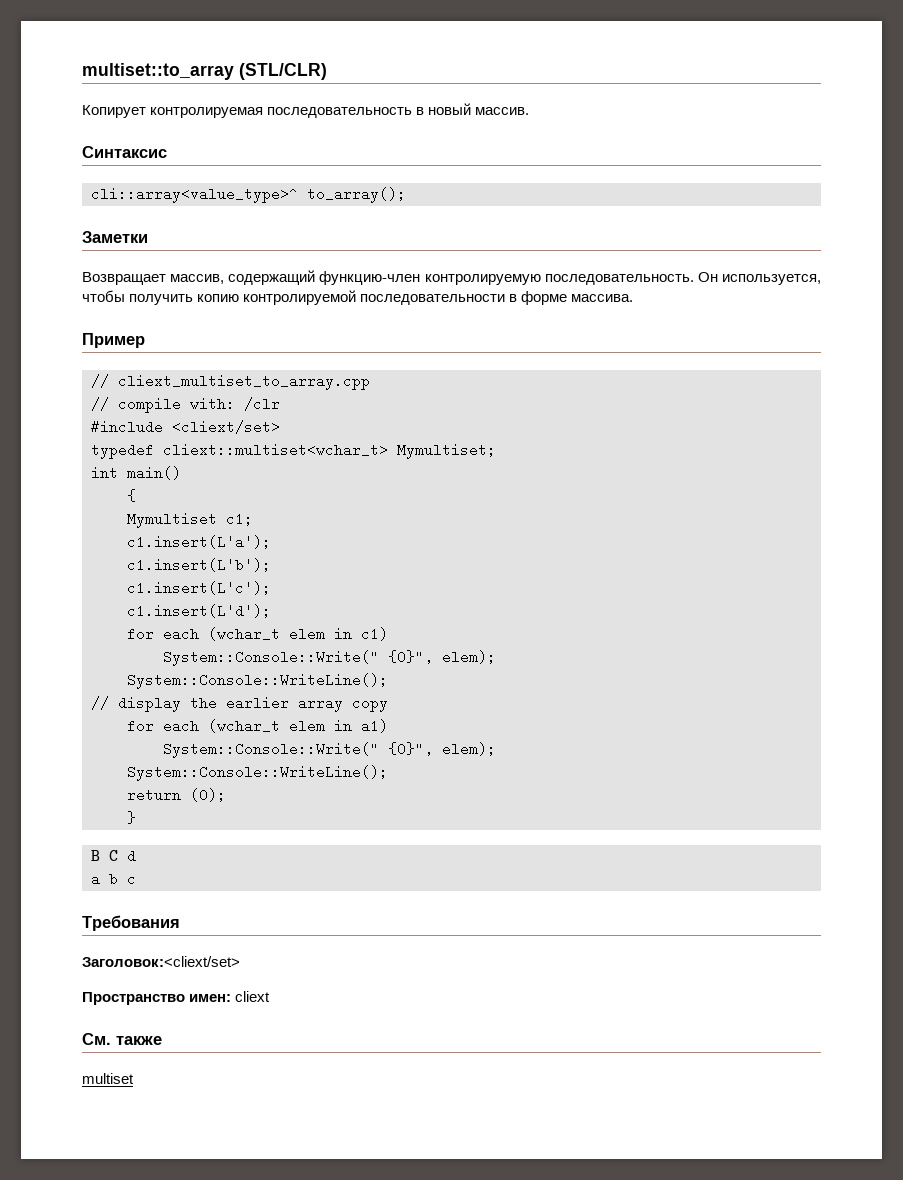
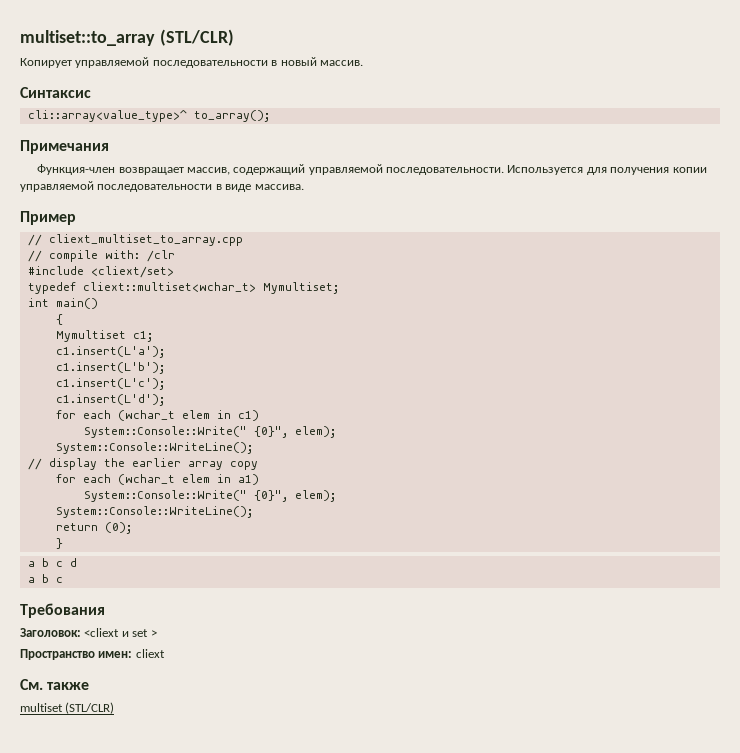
[150,107,413,118] контролируемая последовательность -> [75,57,268,68] управляемой последовательности
[82,231,148,243] [82,270,821,285] [82,290,568,305] Заметки // Возвращает массив, содержащий функцию-член контролируемую последовательность. Он используется, чтобы получить копию контролируемой последовательности в форме -> [20,140,109,154] [37,164,707,175] [20,181,252,192] Примечания // Функция-член возвращает массив, содержащий управляемой последовательности. Используется для получения копии управляемой последовательности в виде
[91,850,118,861] B C -> [27,558,63,567] a b c
[82,956,240,967] Заголовок:<cliext/set> -> [20,628,157,637] Заголовок: <cliext и set >
(134, 1078) none -> [65,702,115,714] (STL/CLR)

